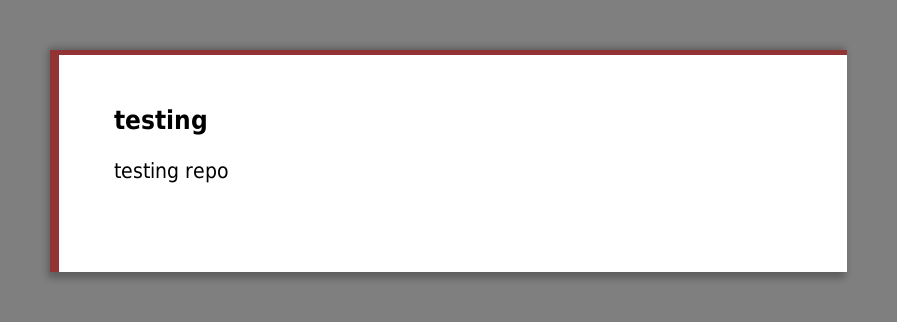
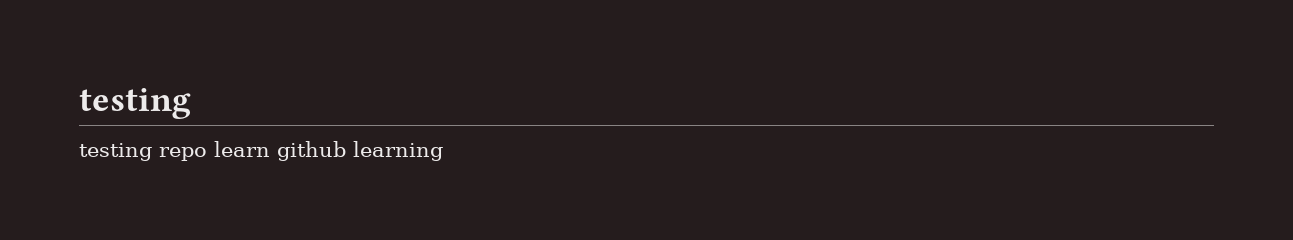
(229, 174) none -> [214,141,443,161] learn github learning

